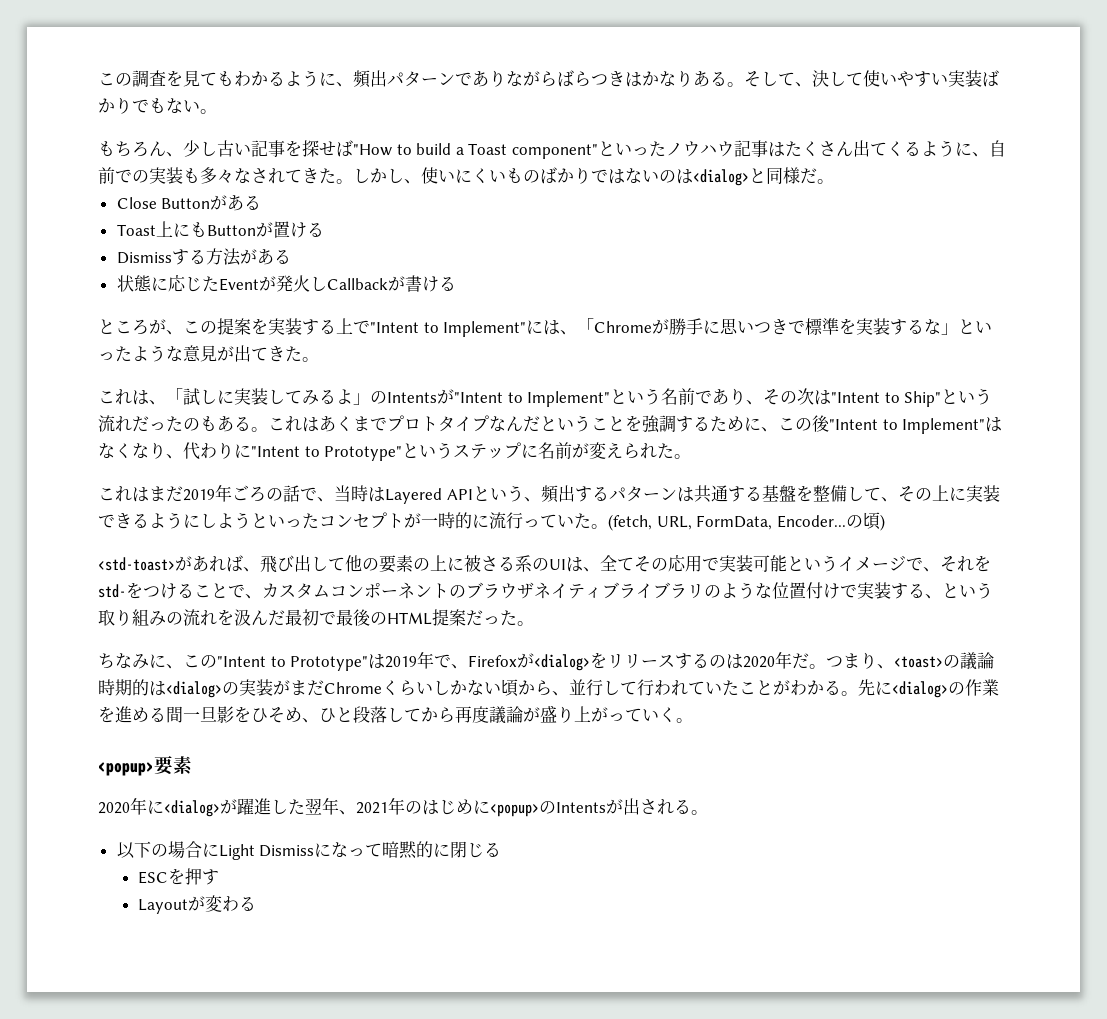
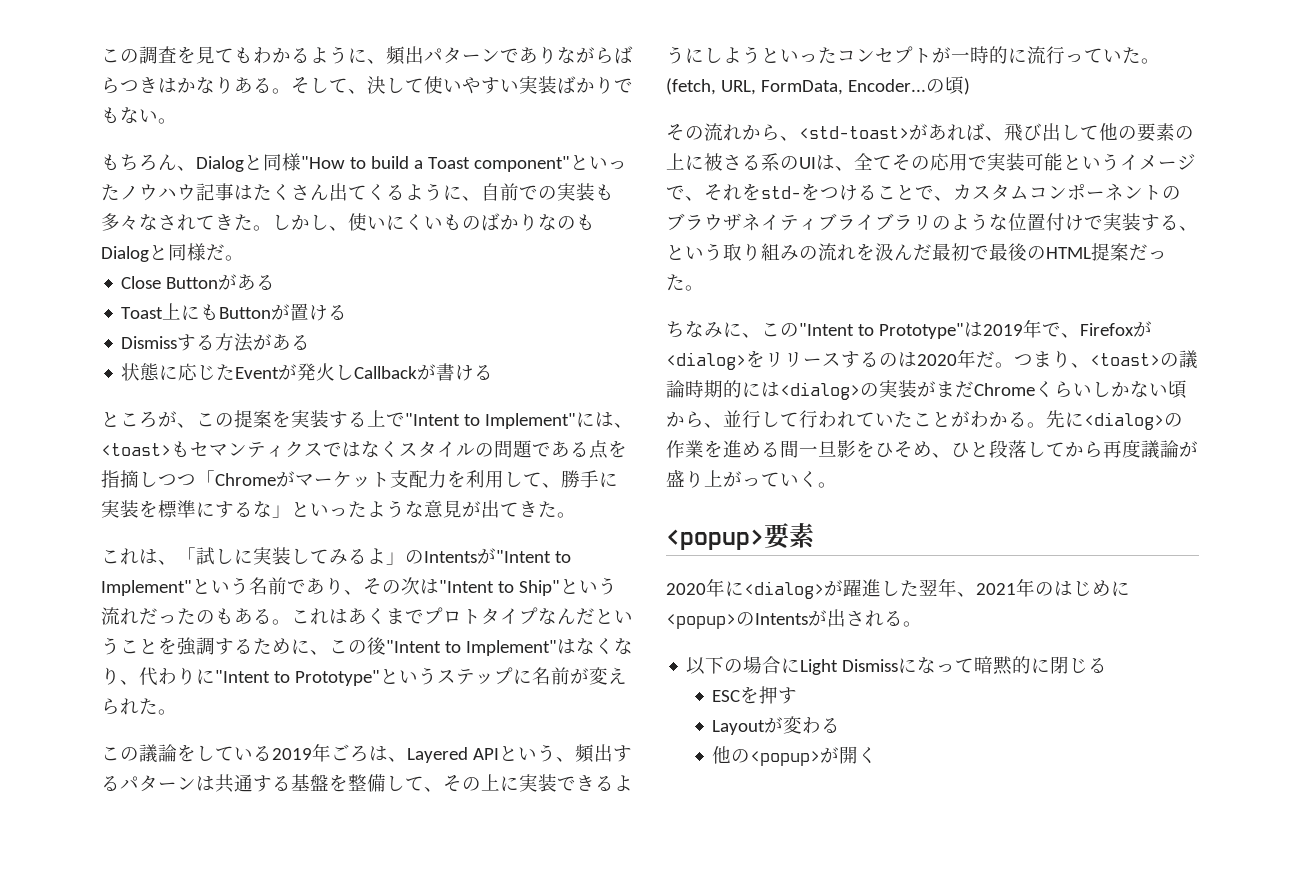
[183,140,353,157] 少し古い記事を探せば -> [196,153,301,172] Dialogと同様
[591,168,749,186] ではないのは<dialog> -> [538,214,595,231] [101,246,149,262] なのもDialog
[577,318,891,336] 「Chromeが勝手に思いつきで標準を実装 -> [101,440,627,459] [101,470,618,488] [101,500,215,518] <toast>もセマンティクスではなくスタイルの問題である点を指摘しつつ「Chromeがマーケット支配力を利用して、勝手に実装を標準に
[115,484,385,502] れはまだ2019年ごろの話で、当時は -> [120,743,407,763] の議論をしている2019年ごろは、
(885, 522) none -> [666,123,799,141] その流れから、
(149, 687) none -> [742,382,761,397] に
(257, 903) none -> [712,746,878,766] // 他の<popup>が開く

